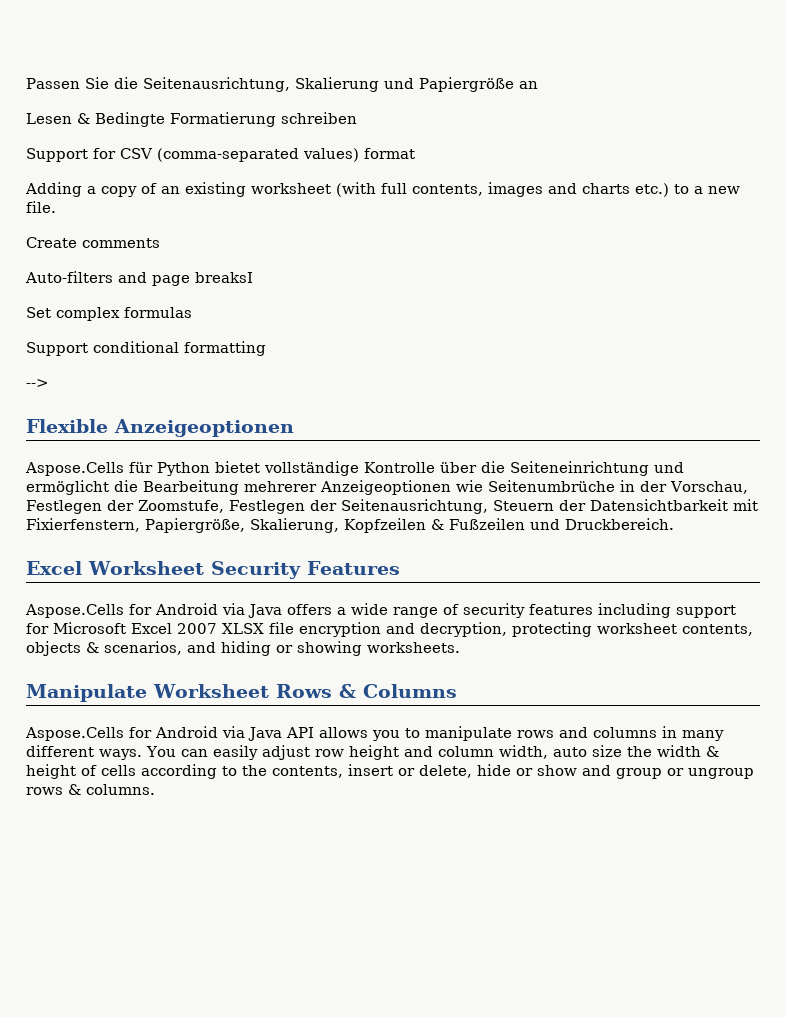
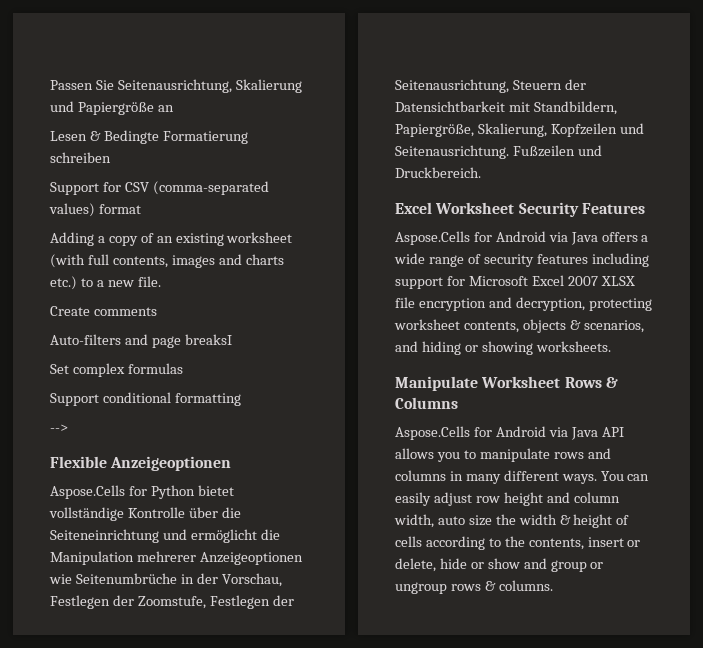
[114,77,138,89] die -> (114, 85) none
[129,462,153,473] für -> [128,486,147,496] for
[143,480,239,495] Bearbeitung -> [50,551,134,565] Manipulation
[26,518,140,532] Fixierfenstern, -> [533,101,617,115] Standbildern,
[431,519,444,530] & -> [619,123,644,134] [395,145,509,159] und Seitenausrichtung.

